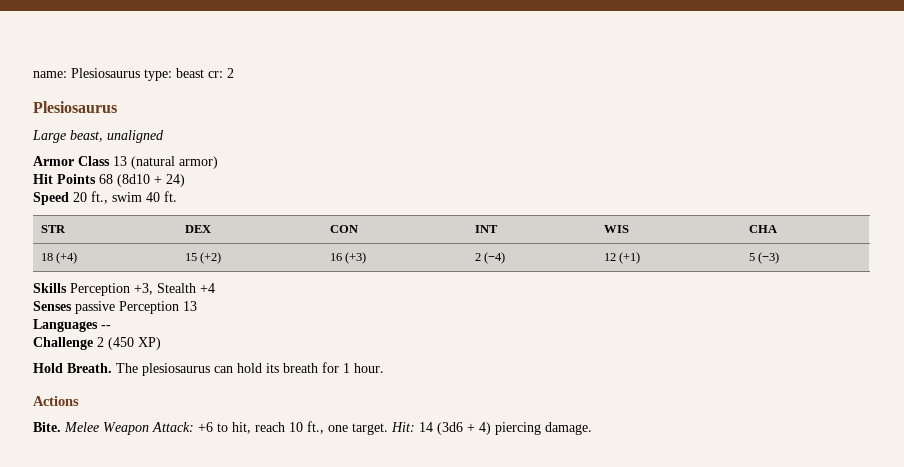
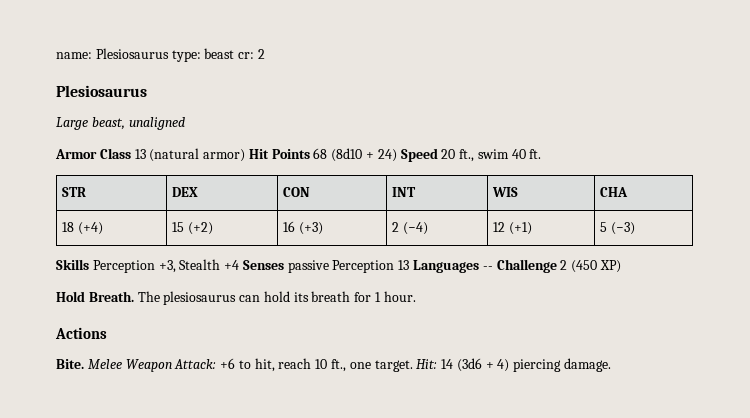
(218, 162) // -> (246, 155) none
(185, 180) // -> (397, 155) none
(215, 288) // -> (240, 265) none
(197, 306) // -> (410, 265) none
(111, 327) // -> (493, 268) none

